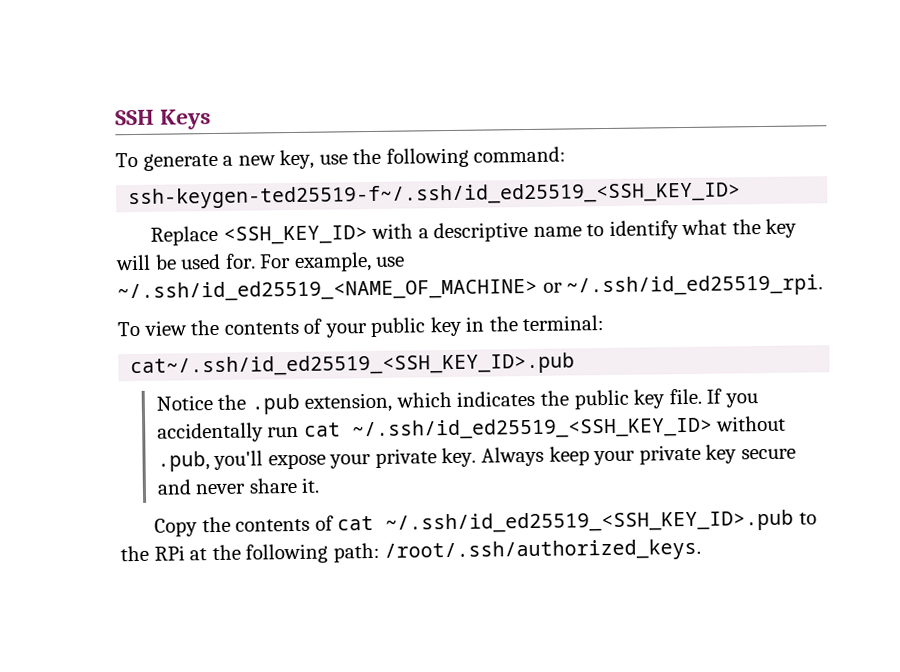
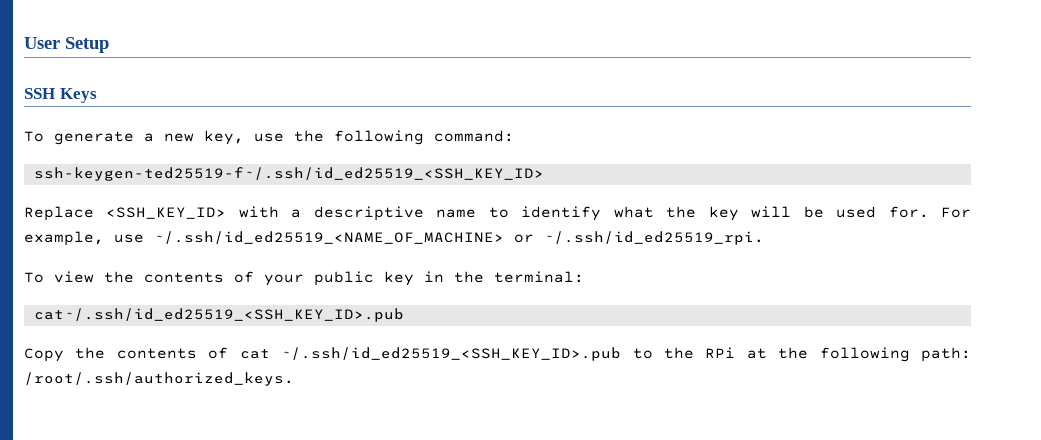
(115, 117) none -> [24,37,109,53] User Setup //
[155,388,758,415] [156,415,787,443] [156,444,796,472] [156,477,320,495] // Notice the .pub extension, which indicates the public key file. If you accidentally run cat ~/.ssh/id_ed25519_<SSH_KEY_ID> without .pub, you'll expose your private key. Always keep your private key secure and never share it. -> (404, 315) none

